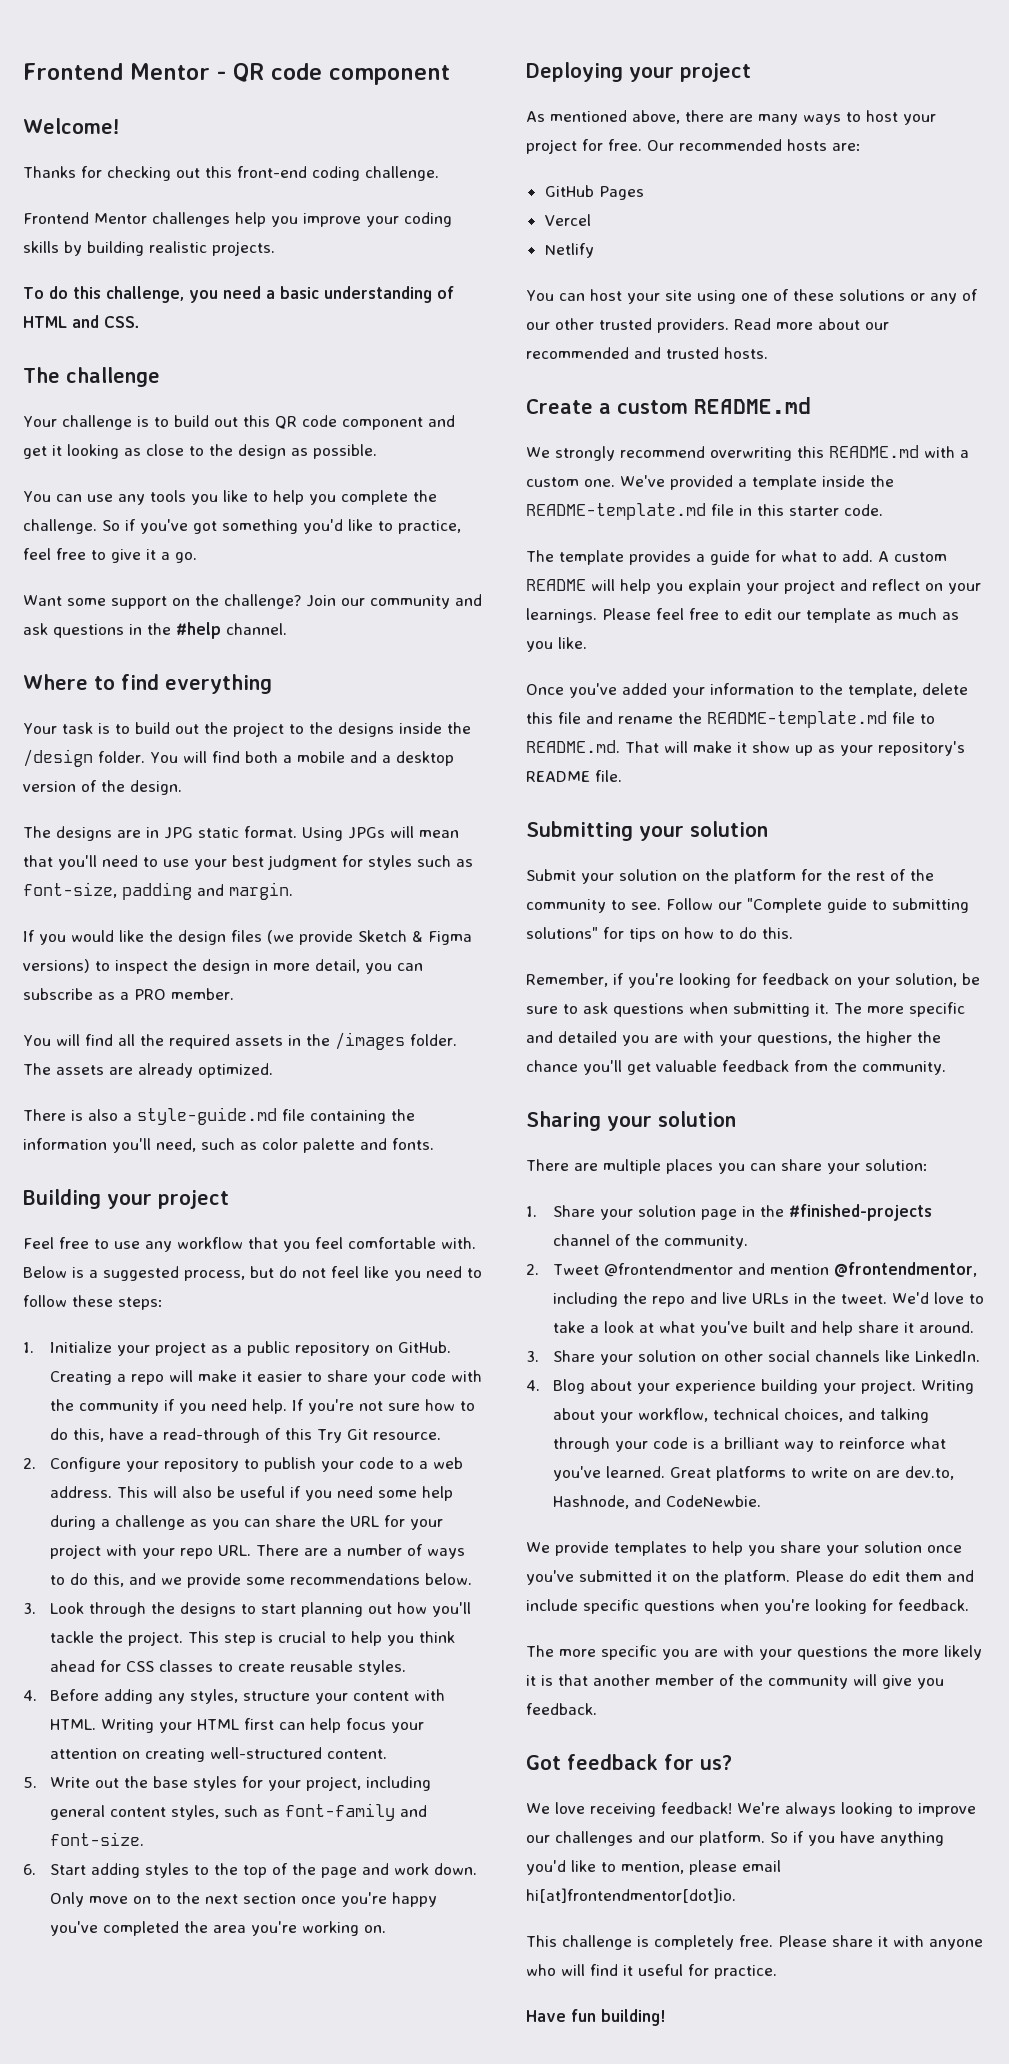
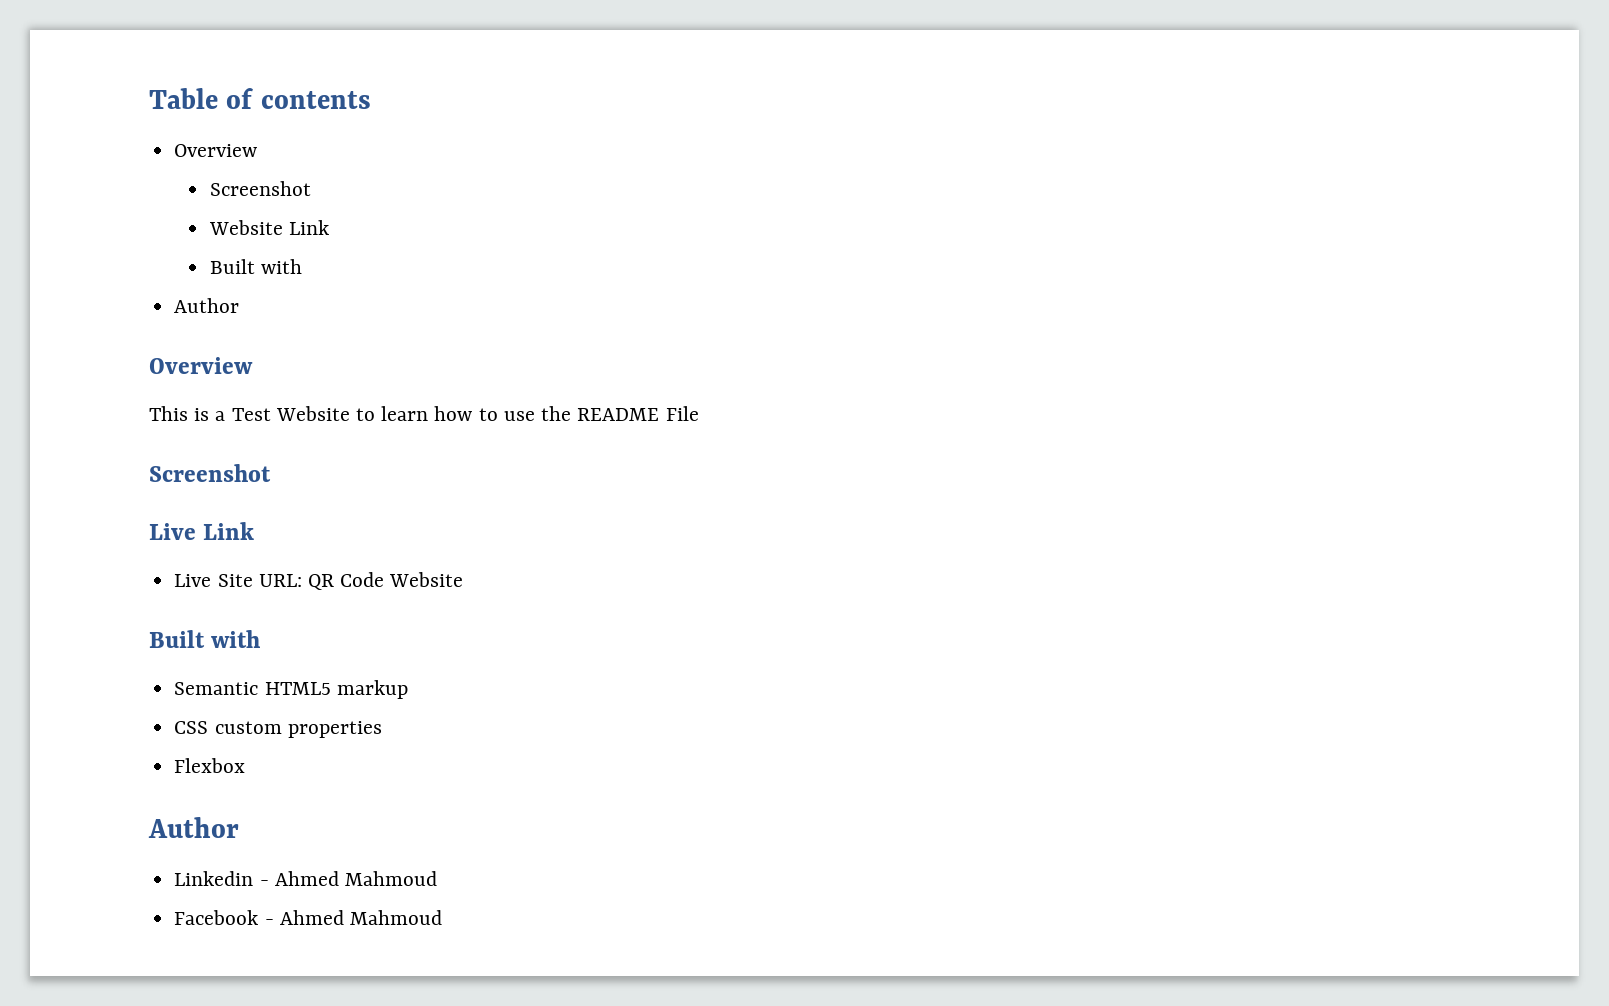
[23,63,450,85] [23,118,120,134] [23,166,439,181] [23,212,452,227] [23,241,275,256] [23,286,454,303] [23,315,140,328] [23,367,160,387] [23,415,455,430] [23,444,377,459] [23,490,437,505] [23,519,461,534] [23,548,197,563] [23,594,482,609] [23,622,287,639] [23,674,272,694] [23,722,471,737] [23,749,454,767] [23,780,182,795] [23,826,459,841] [23,855,473,870] [23,882,293,900] [23,930,472,945] [23,959,423,974] [23,988,234,1000] [23,1032,457,1050] [23,1063,273,1078] [23,1107,415,1125] [23,1138,434,1153] [23,1189,229,1209] [23,1237,476,1252] [23,1266,482,1281] [23,1295,163,1310] [23,1341,451,1356] [49,1370,482,1385] [49,1399,475,1414] [49,1428,441,1443] [23,1457,463,1472] [49,1486,453,1501] [49,1515,443,1530] [49,1544,465,1559] [49,1573,472,1588] [23,1602,471,1617] [49,1631,455,1646] [49,1660,406,1675] [23,1689,445,1704] [49,1718,424,1733] [49,1747,387,1762] [23,1776,431,1791] [49,1803,427,1821] [49,1832,144,1846] [23,1863,477,1878] [49,1892,437,1907] [49,1921,386,1936] [526,62,751,82] [526,110,936,125] [526,139,861,154] [544,185,644,200] [544,214,591,226] [544,243,594,258] [526,289,978,304] [526,318,889,333] [526,347,768,359] [526,397,811,414] [526,445,969,461] [526,475,894,490] [526,503,883,520] [526,550,947,565] [526,579,981,594] [526,608,959,623] [526,637,587,652] [526,683,968,698] [526,711,935,728] [526,740,965,756] [526,770,622,782] [526,821,768,841] [526,869,934,884] [526,898,969,913] [526,927,793,942] [526,973,980,988] [526,1002,965,1017] [526,1031,941,1046] [526,1060,946,1075] [526,1111,736,1131] [526,1159,928,1174] [526,1204,932,1221] [552,1234,748,1249] [526,1262,977,1277] [552,1292,984,1307] [552,1321,974,1336] [526,1350,980,1365] [526,1379,974,1394] [552,1408,929,1423] [552,1437,946,1452] [552,1466,954,1481] [552,1495,761,1509] [526,1541,962,1556] [526,1570,974,1585] [526,1599,969,1614] [526,1645,982,1660] [526,1674,944,1689] [526,1703,597,1715] [526,1754,732,1770] [526,1802,976,1817] [526,1831,944,1846] [526,1860,781,1875] [526,1888,736,1903] [526,1935,983,1950] [526,1964,777,1979] [526,2009,666,2026] Frontend Mentor - QR code component // Welcome! // Thanks for checking out this front-end coding challenge. // Frontend Mentor challenges help you improve your coding skills by building realistic projects. // To do this challenge, you need a basic understanding of HTML and CSS. // The challenge // Your challenge is to build out this QR code component and get it looking as close to the design as possible. // You can use any tools you like to help you complete the challenge. So if you've got something you'd like to practice, feel free to give it a go. // Want some support on the challenge? Join our community and ask questions in the #help channel. // Where to find everything // Your task is to build out the project to the designs inside the /design folder. You will find both a mobile and a desktop version of the design. // The designs are in JPG static format. Using JPGs will mean that you'll need to use your best judgment for styles such as font-size, padding and margin. // If you would like the design files (we provide Sketch & Figma versions) to inspect the design in more detail, you can subscribe as a PRO member. // You will find all the required assets in the /images folder. The assets are already optimized. // There is also a style-guide.md file containing the information you'll need, such as color palette and fonts. // Building your project // Feel free to use any workflow that you feel comfortable with. Below is a suggested process, but do not feel like you need to follow these steps: // 1. Initialize your project as a public repository on GitHub. Creating a repo will make it easier to share your code with the community if you need help. If you're not sure how to do this, have a read-through of this Try Git resource. // 2. Configure your repository to publish your code to a web address. This will also be useful if you need some help during a challenge as you can share the URL for your project with your repo URL. There are a number of ways to do this, and we provide some recommendations below. // 3. Look through the designs to start planning out how you'll tackle the project. This step is crucial to help you think ahead for CSS classes to create reusable styles. // 4. Before adding any styles, structure your content with HTML. Writing your HTML first can help focus your attention on creating well-structured content. // 5. Write out the base styles for your project, including general content styles, such as font-family and font-size. // 6. Start adding styles to the top of the page and work down. Only move on to the next section once you're happy you've completed the area you're working on. // Deploying your project // As mentioned above, there are many ways to host your project for free. Our recommended hosts are: // GitHub Pages // Vercel // Netlify // You can host your site using one of these solutions or any of our other trusted providers. Read more about our recommended and trusted hosts. // Create a custom README.md // We strongly recommend overwriting this README.md with a custom one. We've provided a template inside the README-template.md file in this starter code. // The template provides a guide for what to add. A custom README will help you explain your project and reflect on your learnings. Please feel free to edit our template as much as you like. // Once you've added your information to the template, delete this file and rename the README-template.md file to README.md. That will make it show up as your repository's README file. // Submitting your solution // Submit your solution on the platform for the rest of the community to see. Follow our "Complete guide to submitting solutions" for tips on how to do this. // Remember, if you're looking for feedback on your solution, be sure to ask questions when submitting it. The more specific and detailed you are with your questions, the higher the chance you'll get valuable feedback from the community. // Sharing your solution // There are multiple places you can share your solution: // 1. Share your solution page in the #finished-projects channel of the community. // 2. Tweet @frontendmentor and mention @frontendmentor, including the repo and live URLs in the tweet. We'd love to take a look at what you've built and help share it around. // 3. Share your solution on other social channels like LinkedIn. // 4. Blog about your experience building your project. Writing about your workflow, technical choices, and talking through your code is a brilliant way to reinforce what you've learned. Great platforms to write on are dev.to, Hashnode, and CodeNewbie. // We provide templates to help you share your solution once you've submitted it on the platform. Please do edit them and include specific questions when you're looking for feedback. // The more specific you are with your questions the more likely it is that another member of the community will give you feedback. // Got feedback for us? // We love receiving feedback! We're always looking to improve our challenges and our platform. So if you have anything you'd like to mention, please email hi[at]frontendmentor[dot]io. // This challenge is completely free. Please share it with anyone who will find it useful for practice. // Have fun building! -> [149,88,371,109] [174,144,258,157] [209,181,311,196] [208,220,329,235] [209,259,302,274] [174,298,240,313] [149,357,253,374] [149,406,699,421] [149,464,271,482] [149,522,255,540] [174,572,464,590] [149,630,261,648] [174,680,408,699] [174,721,382,738] [174,758,246,773] [148,817,239,838] [174,871,437,886] [174,910,442,925] Table of contents // Overview // Screenshot // Website Link // Built with // Author // Overview // This is a Test Website to learn how to use the README File // Screenshot // Live Link // Live Site URL: QR Code Website // Built with // Semantic HTML5 markup // CSS custom properties // Flexbox // Author // Linkedin - Ahmed Mahmoud // Facebook - Ahmed Mahmoud

